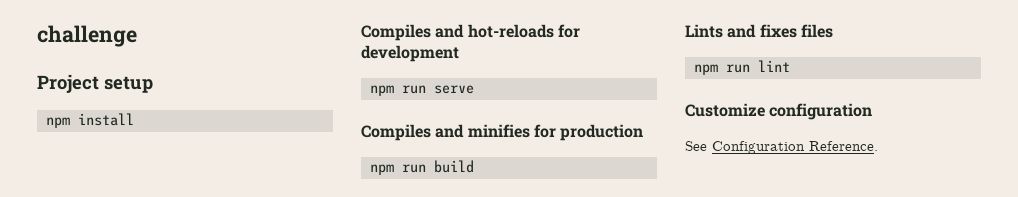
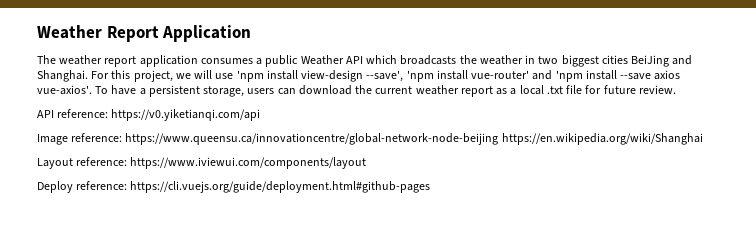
[37,25,137,47] [37,74,153,93] [45,113,134,128] [361,24,580,41] [361,45,459,62] [369,85,474,96] [361,124,644,141] [369,160,474,175] [685,24,833,38] [693,60,790,75] [685,103,873,120] [685,141,878,154] challenge // Project setup // npm install // Compiles and hot-reloads for development // npm run serve // Compiles and minifies for production // npm run build // Lints and fixes files // npm run lint // Customize configuration // See Configuration Reference. -> [37,25,252,42] [37,55,693,67] [37,70,681,82] [37,85,676,97] [37,109,261,121] [37,133,703,145] [37,157,367,169] [37,181,431,193] Weather Report Application // The weather report application consumes a public Weather API which broadcasts the weather in two biggest cities BeiJing and Shanghai. For this project, we will use 'npm install view-design --save', 'npm install vue-router' and 'npm install --save axios vue-axios'. To have a persistent storage, users can download the current weather report as a local .txt file for future review. // API reference: https://v0.yiketianqi.com/api // Image reference: https://www.queensu.ca/innovationcentre/global-network-node-beijing https://en.wikipedia.org/wiki/Shanghai // Layout reference: https://www.iviewui.com/components/layout // Deploy reference: https://cli.vuejs.org/guide/deployment.html#github-pages

